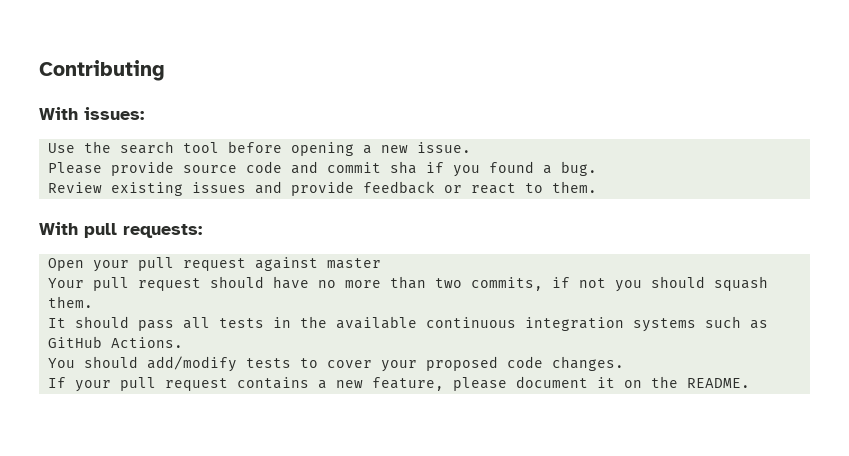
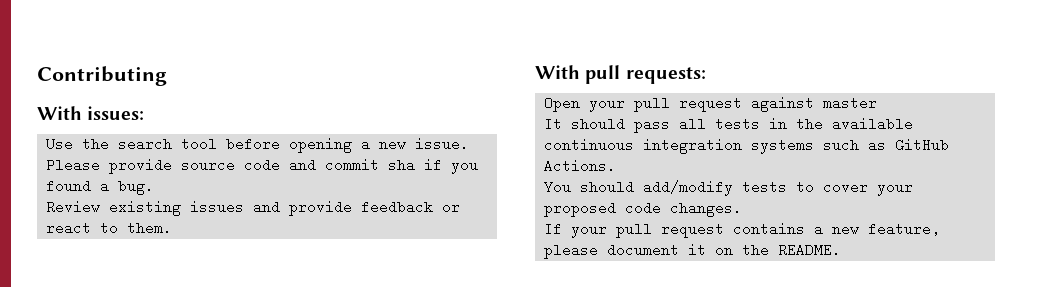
[47,276,768,292] [47,296,93,308] // Your pull request should have no more than two commits, if not you should squash them. -> (877, 103) none

